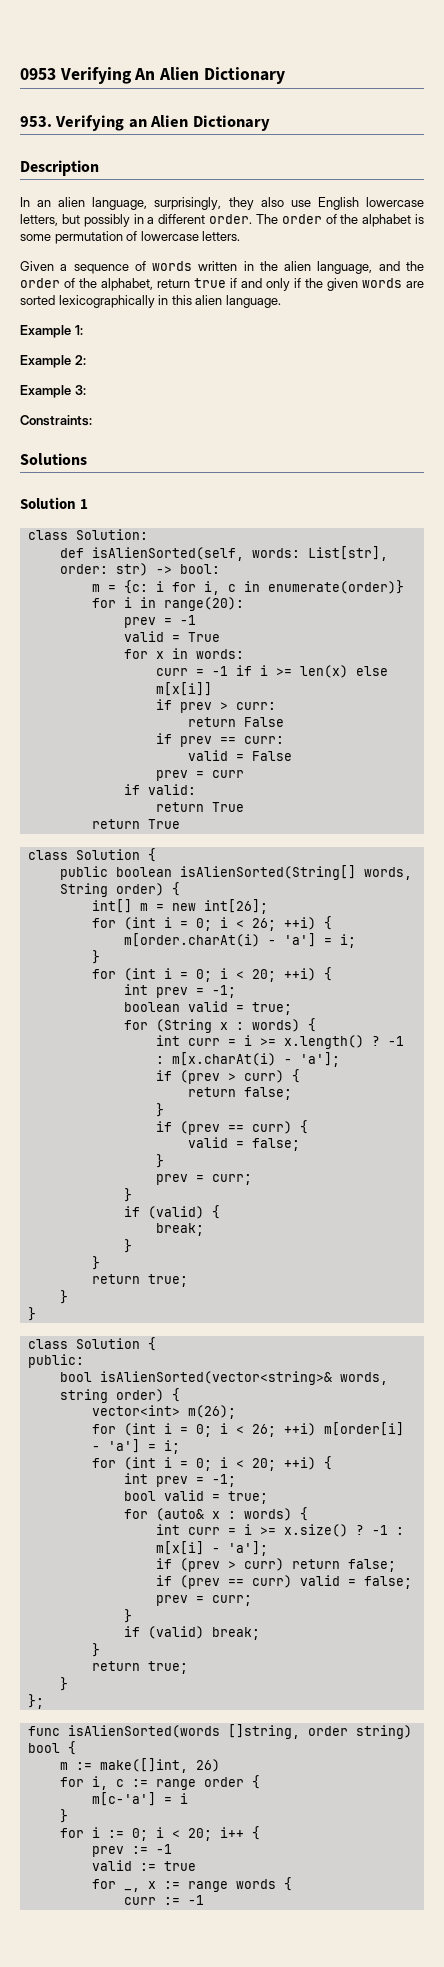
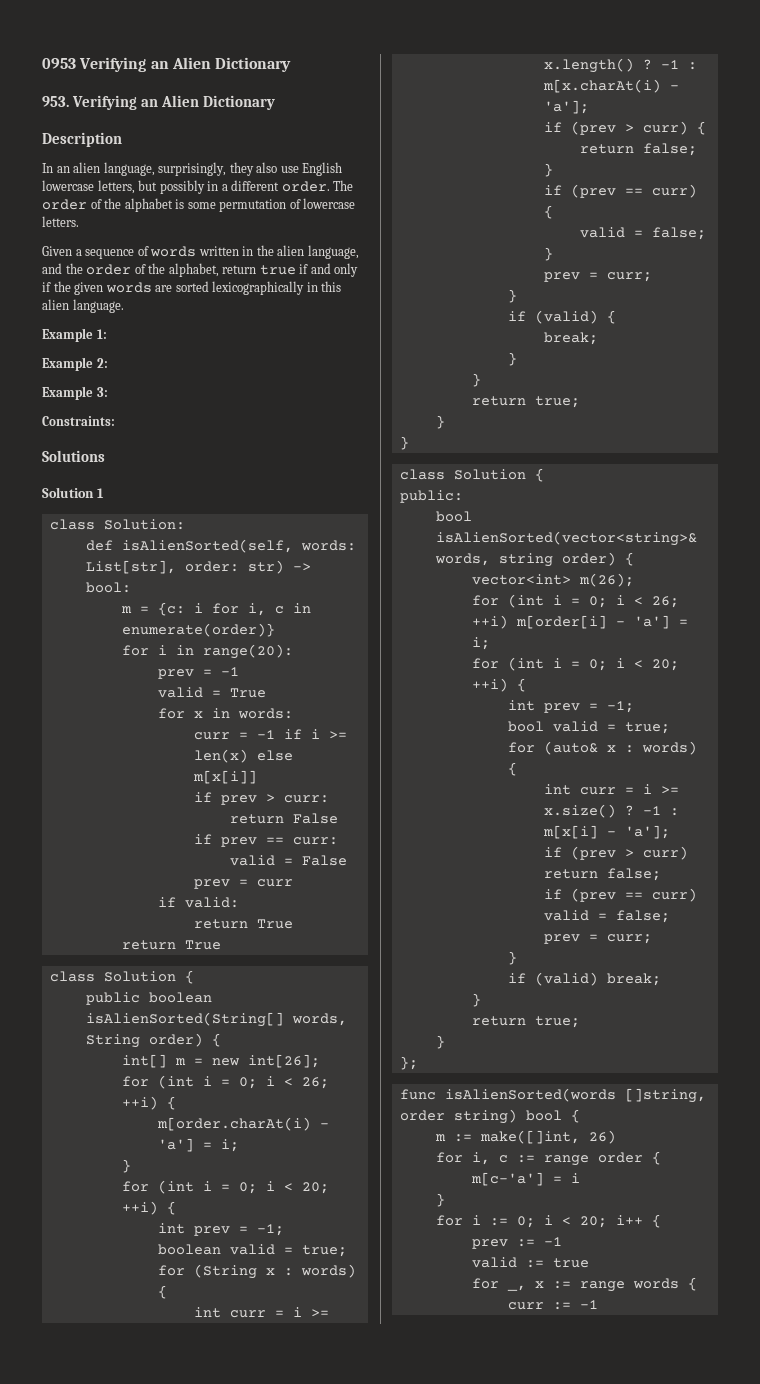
[134,68,156,80] An -> [150,61,169,69] an

